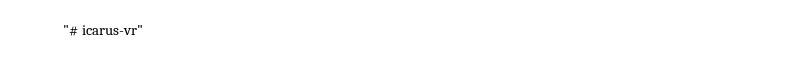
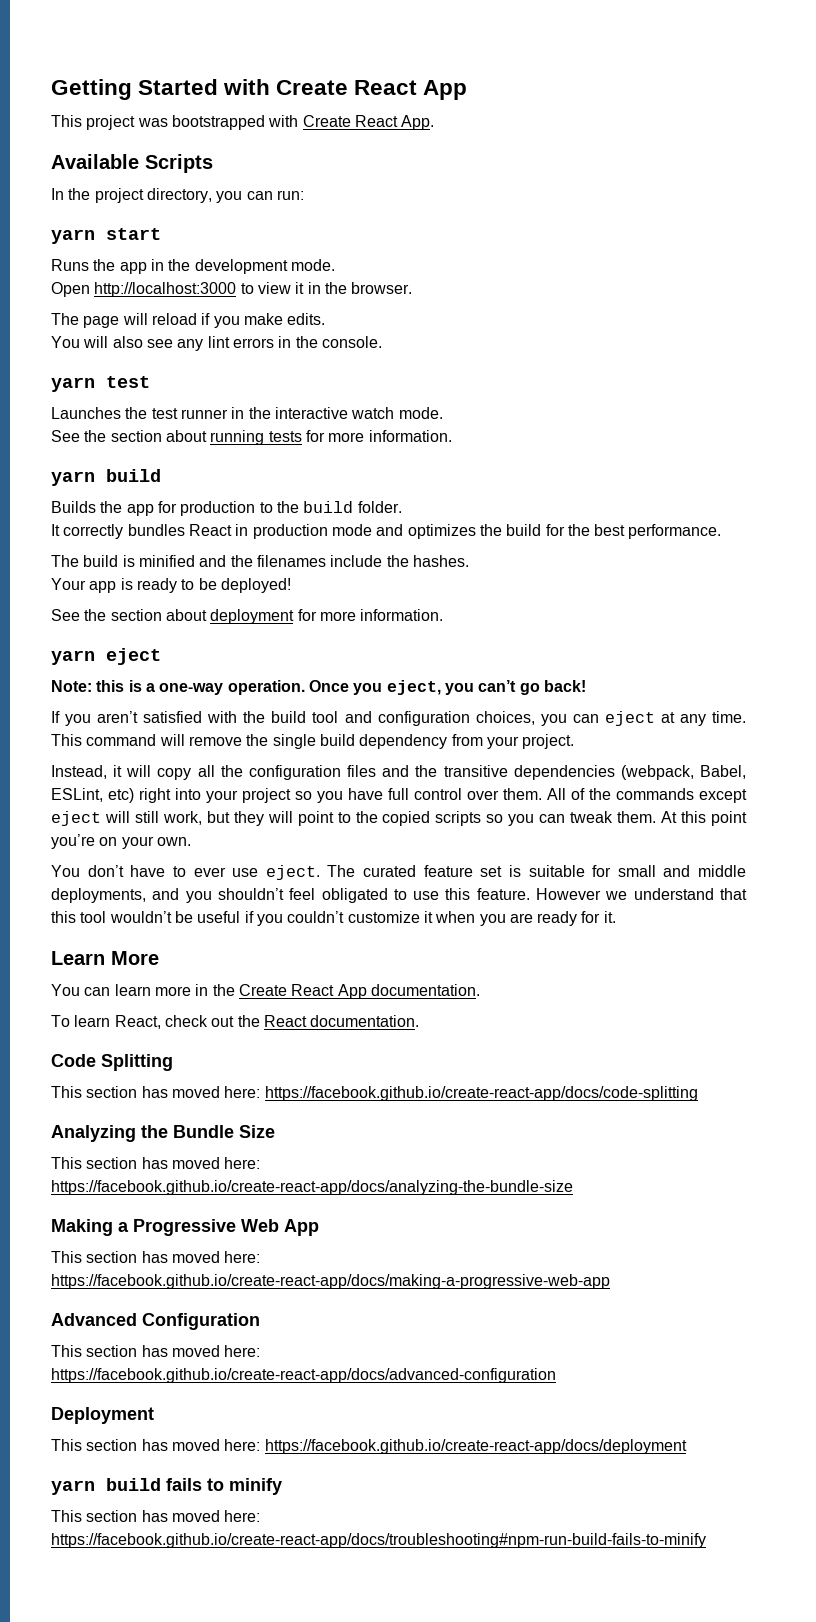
[63,25,143,36] "# icarus-vr" -> [51,79,468,100] [51,115,435,130] [51,154,213,173] [51,188,304,203] [51,228,161,244] [51,259,335,274] [51,282,413,297] [51,313,326,328] [51,336,382,351] [51,376,150,392] [51,407,443,419] [51,430,452,445] [51,469,161,486] [51,501,402,516] [51,524,722,539] [51,555,469,567] [51,578,291,593] [51,609,444,624] [51,648,161,665] [51,680,586,695] [51,711,746,726] [51,734,575,749] [51,765,746,780] [51,788,747,803] [51,811,747,826] [51,834,191,849] [51,865,746,880] [51,888,747,903] [51,911,616,926] [51,951,159,965] [51,984,480,999] [51,1015,420,1029] [51,1054,173,1071] [51,1086,698,1101] [51,1125,275,1142] [51,1157,261,1169] [51,1180,573,1195] [51,1219,319,1236] [51,1251,261,1263] [51,1274,610,1289] [51,1313,260,1330] [51,1345,261,1357] [51,1368,556,1383] [51,1407,154,1424] [51,1439,687,1454] [51,1478,282,1495] [51,1510,261,1522] [51,1533,706,1548] Getting Started with Create React App // This project was bootstrapped with Create React App. // Available Scripts // In the project directory, you can run: // yarn start // Runs the app in the development mode. // Open http://localhost:3000 to view it in the browser. // The page will reload if you make edits. // You will also see any lint errors in the console. // yarn test // Launches the test runner in the interactive watch mode. // See the section about running tests for more information. // yarn build // Builds the app for production to the build folder. // It correctly bundles React in production mode and optimizes the build for the best performance. // The build is minified and the filenames include the hashes. // Your app is ready to be deployed! // See the section about deployment for more information. // yarn eject // Note: this is a one-way operation. Once you eject, you can’t go back! // If you aren’t satisfied with the build tool and configuration choices, you can eject at any time. This command will remove the single build dependency from your project. // Instead, it will copy all the configuration files and the transitive dependencies (webpack, Babel, ESLint, etc) right into your project so you have full control over them. All of the commands except eject will still work, but they will point to the copied scripts so you can tweak them. At this point you’re on your own. // You don’t have to ever use eject. The curated feature set is suitable for small and middle deployments, and you shouldn’t feel obligated to use this feature. However we understand that this tool wouldn’t be useful if you couldn’t customize it when you are ready for it. // Learn More // You can learn more in the Create React App documentation. // To learn React, check out the React documentation. // Code Splitting // This section has moved here: https://facebook.github.io/create-react-app/docs/code-splitting // Analyzing the Bundle Size // This section has moved here: https://facebook.github.io/create-react-app/docs/analyzing-the-bundle-size // Making a Progressive Web App // This section has moved here: https://facebook.github.io/create-react-app/docs/making-a-progressive-web-app // Advanced Configuration // This section has moved here: https://facebook.github.io/create-react-app/docs/advanced-configuration // Deployment // This section has moved here: https://facebook.github.io/create-react-app/docs/deployment // yarn build fails to minify // This section has moved here: https://facebook.github.io/create-react-app/docs/troubleshooting#npm-run-build-fails-to-minify

